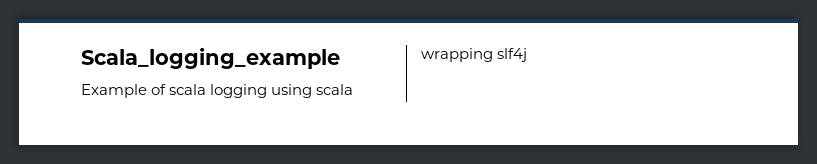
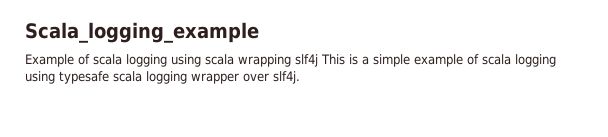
(528, 55) none -> [321,54,556,67] [25,71,300,84] This is a simple example of scala logging using typesafe scala logging wrapper over slf4j.

